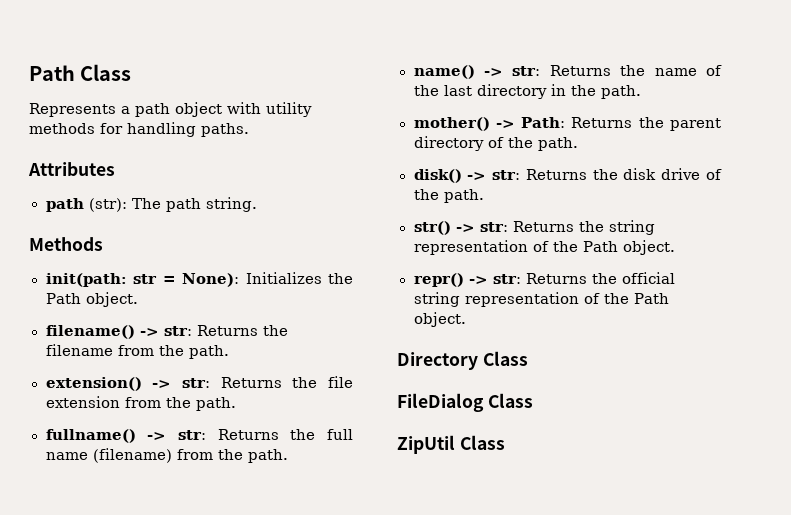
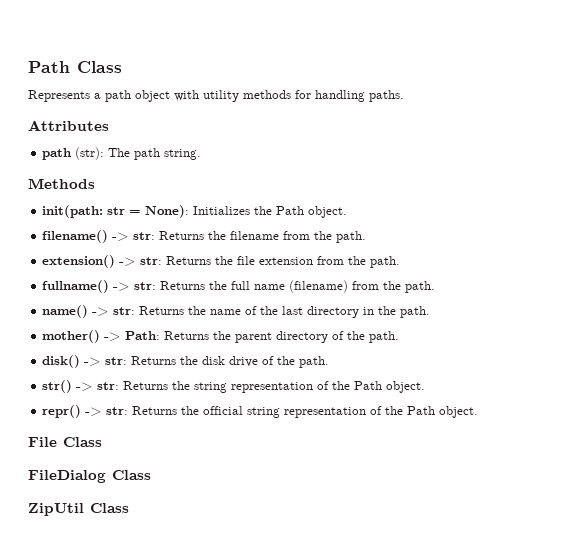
[397,352,478,370] Directory -> [28,437,57,447] File

